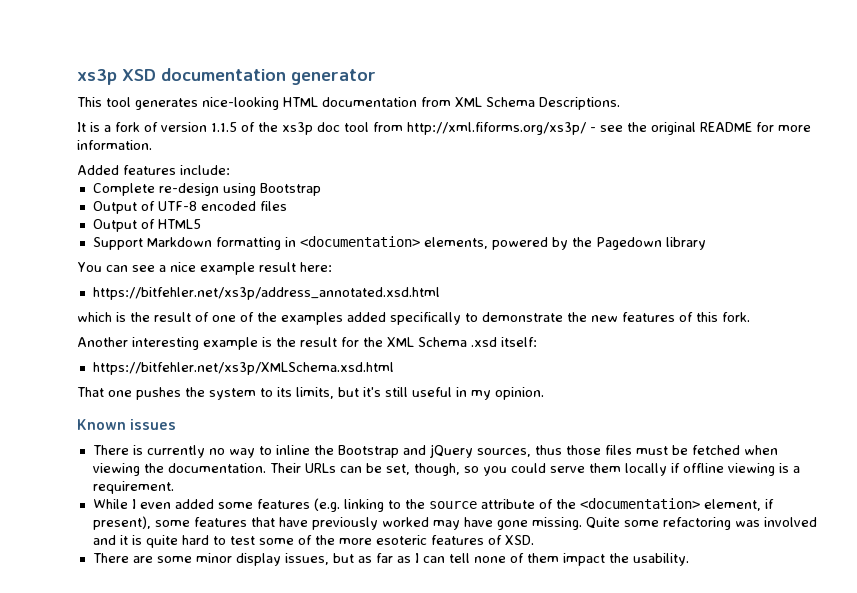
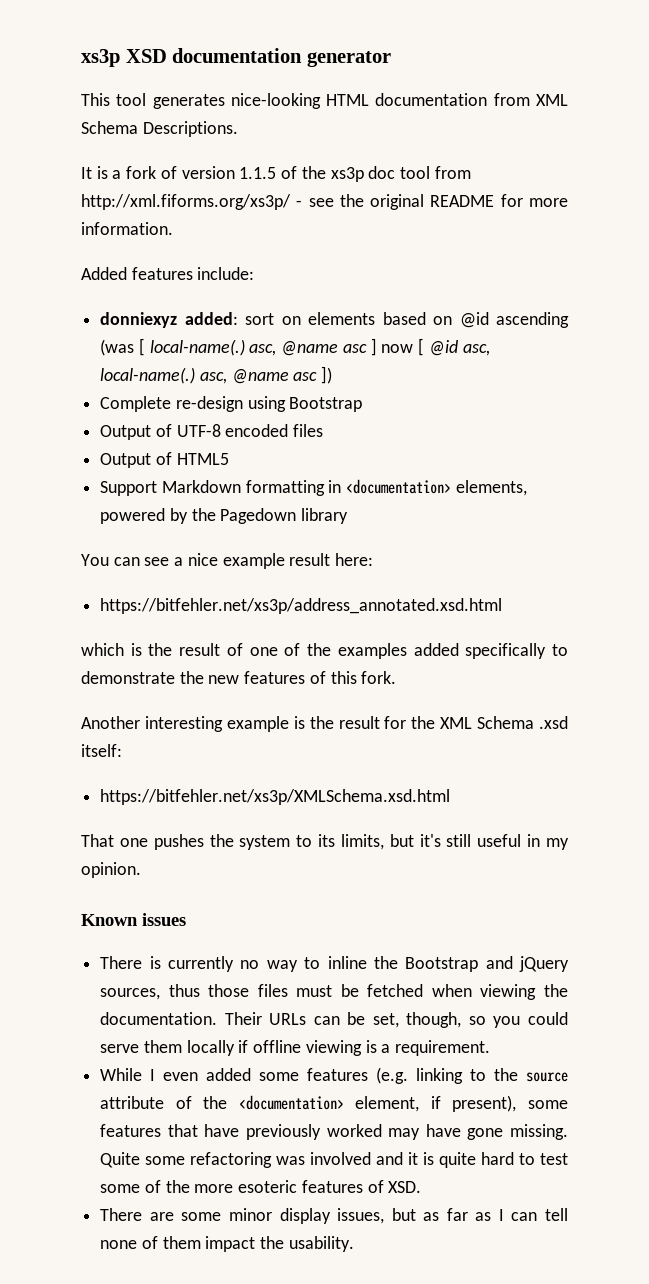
(230, 170) none -> [100,312,569,328] [100,338,490,356] [100,366,333,384] // donniexyz added: sort on elements based on @id ascending (was [ local-name(.) asc, @name asc ] now [ @id asc, local-name(.) asc, @name asc ])

